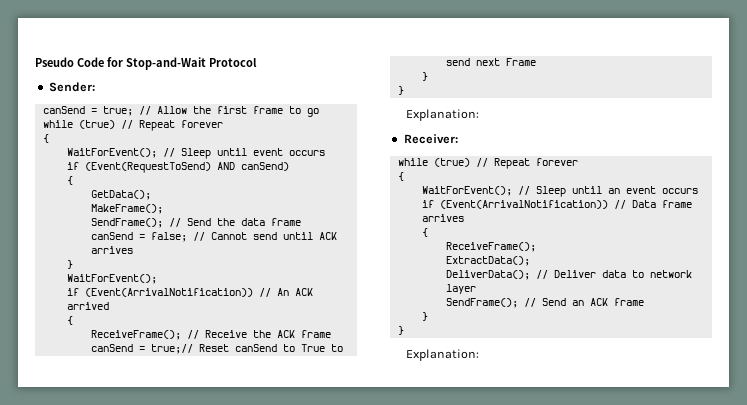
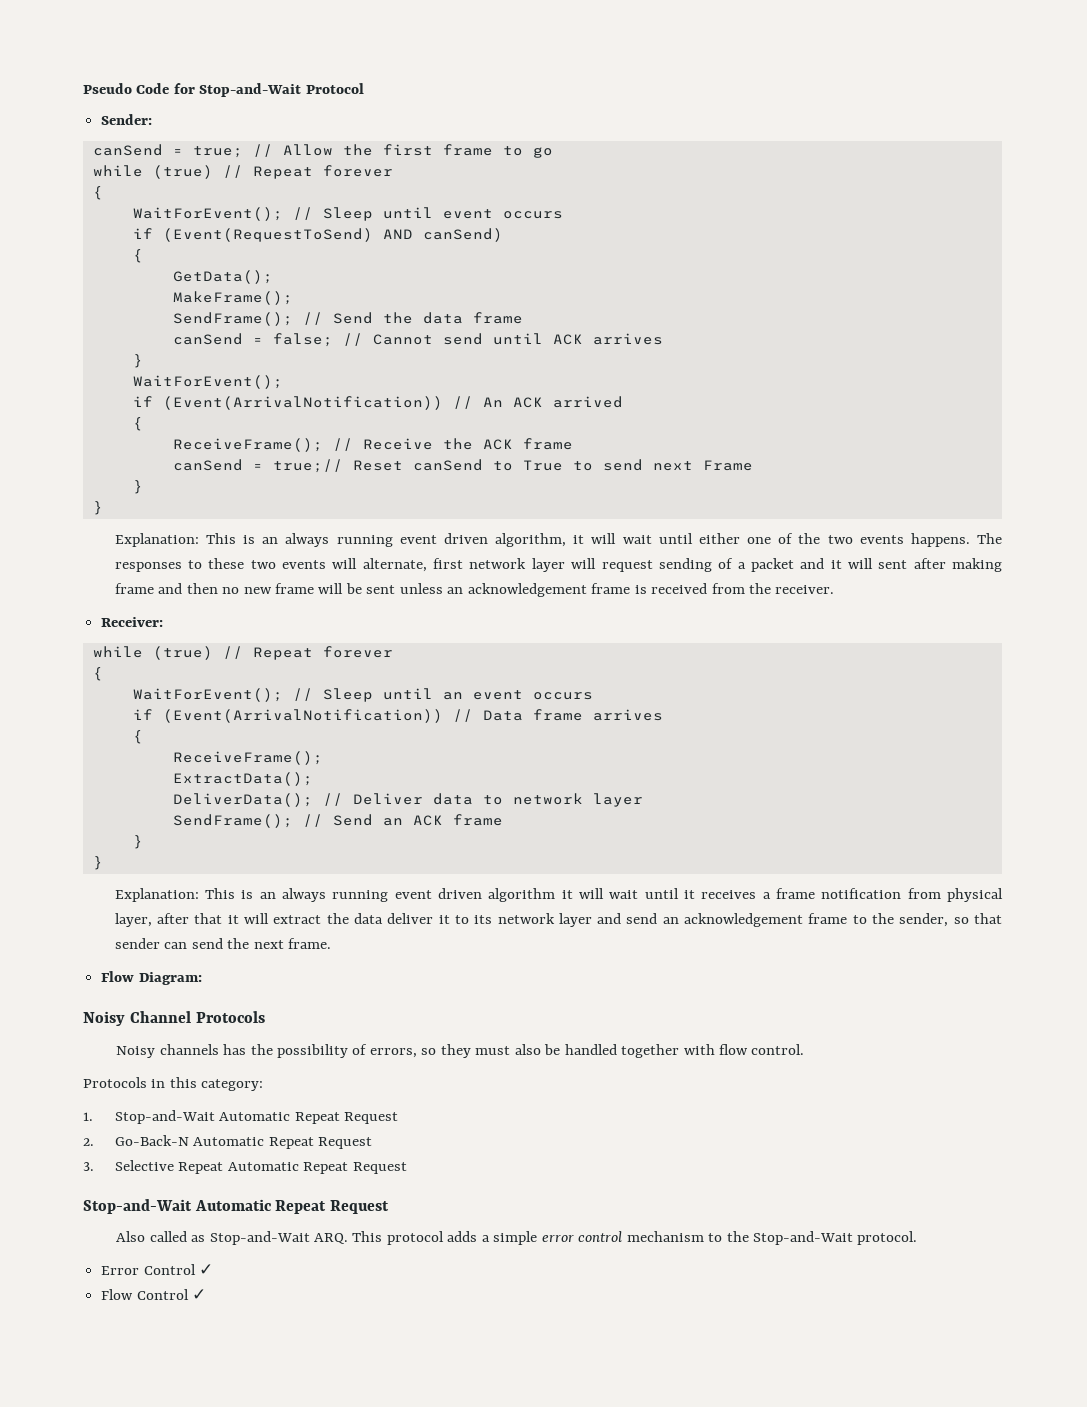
(479, 115) none -> [205,533,1003,547] [114,558,1002,572] [114,583,835,597] This is an always running event driven algorithm, it will wait until either one of the two events happens. The responses to these two events will alternate, first network layer will request sending of a packet and it will sent after making frame and then no new frame will be sent unless an acknowledgement frame is received from the receiver.
(479, 355) none -> [205,888,1003,902] [114,913,1002,927] [114,938,331,949] [101,971,202,985] [83,1011,265,1026] [116,1044,805,1058] [83,1077,264,1091] [83,1110,399,1124] [83,1135,373,1149] [83,1160,407,1174] [83,1199,390,1214] [116,1231,918,1245] [101,1264,214,1275] [101,1289,207,1300] This is an always running event driven algorithm it will wait until it receives a frame notification from physical layer, after that it will extract the data deliver it to its network layer and send an acknowledgement frame to the sender, so that sender can send the next frame. // Flow Diagram: // Noisy Channel Protocols // Noisy channels has the possibility of errors, so they must also be handled together with flow control. // Protocols in this category: // 1. Stop-and-Wait Automatic Repeat Request // 2. Go-Back-N Automatic Repeat Request // 3. Selective Repeat Automatic Repeat Request // Stop-and-Wait Automatic Repeat Request // Also called as Stop-and-Wait ARQ. This protocol adds a simple error control mechanism to the Stop-and-Wait protocol. // Error Control ✓ // Flow Control ✓

